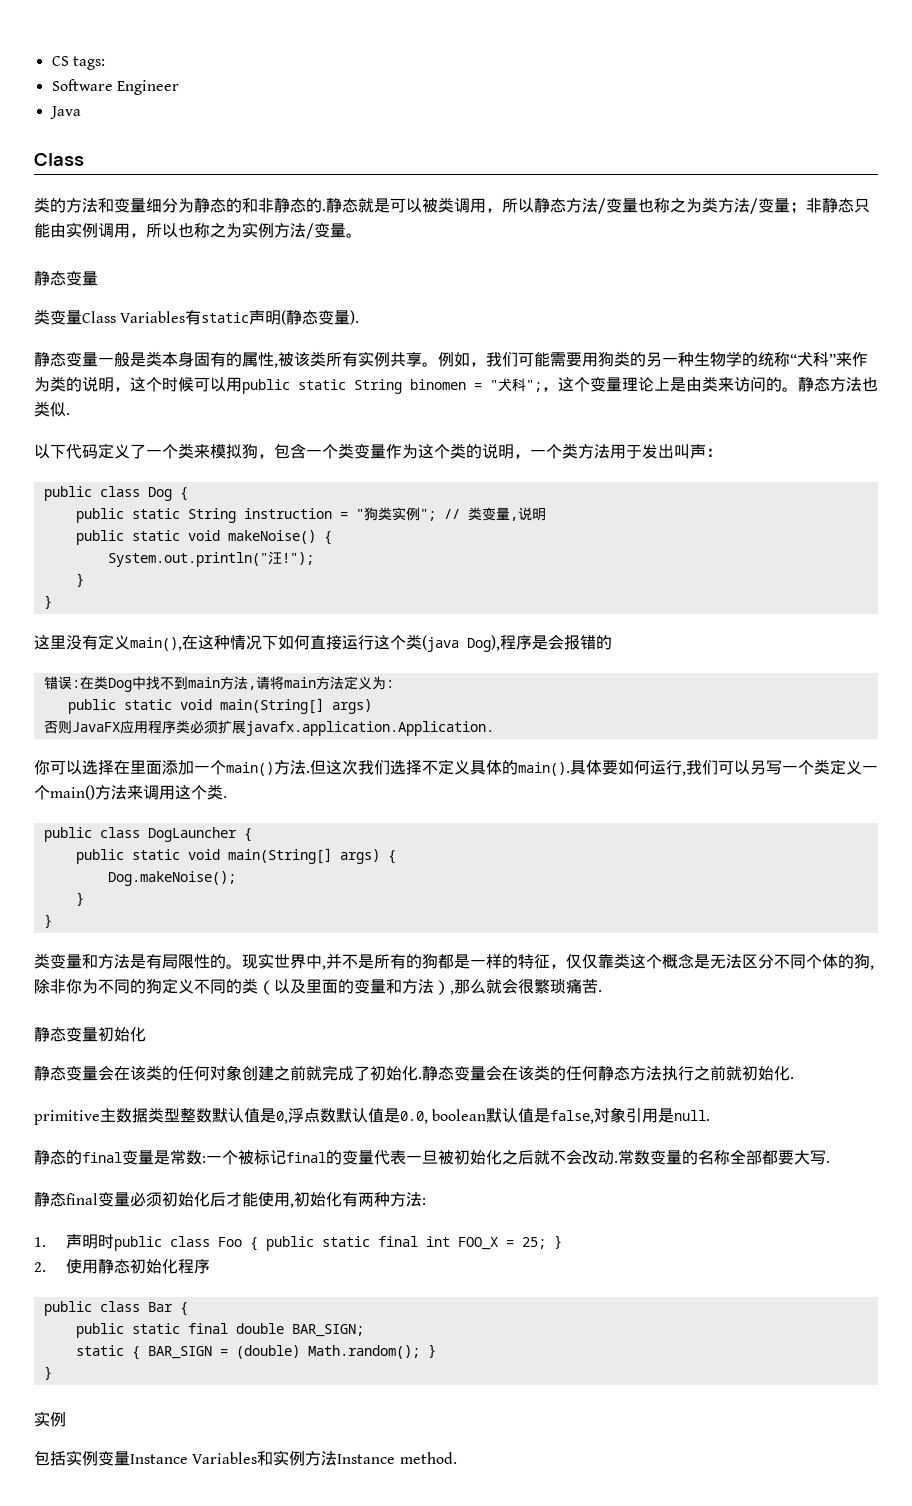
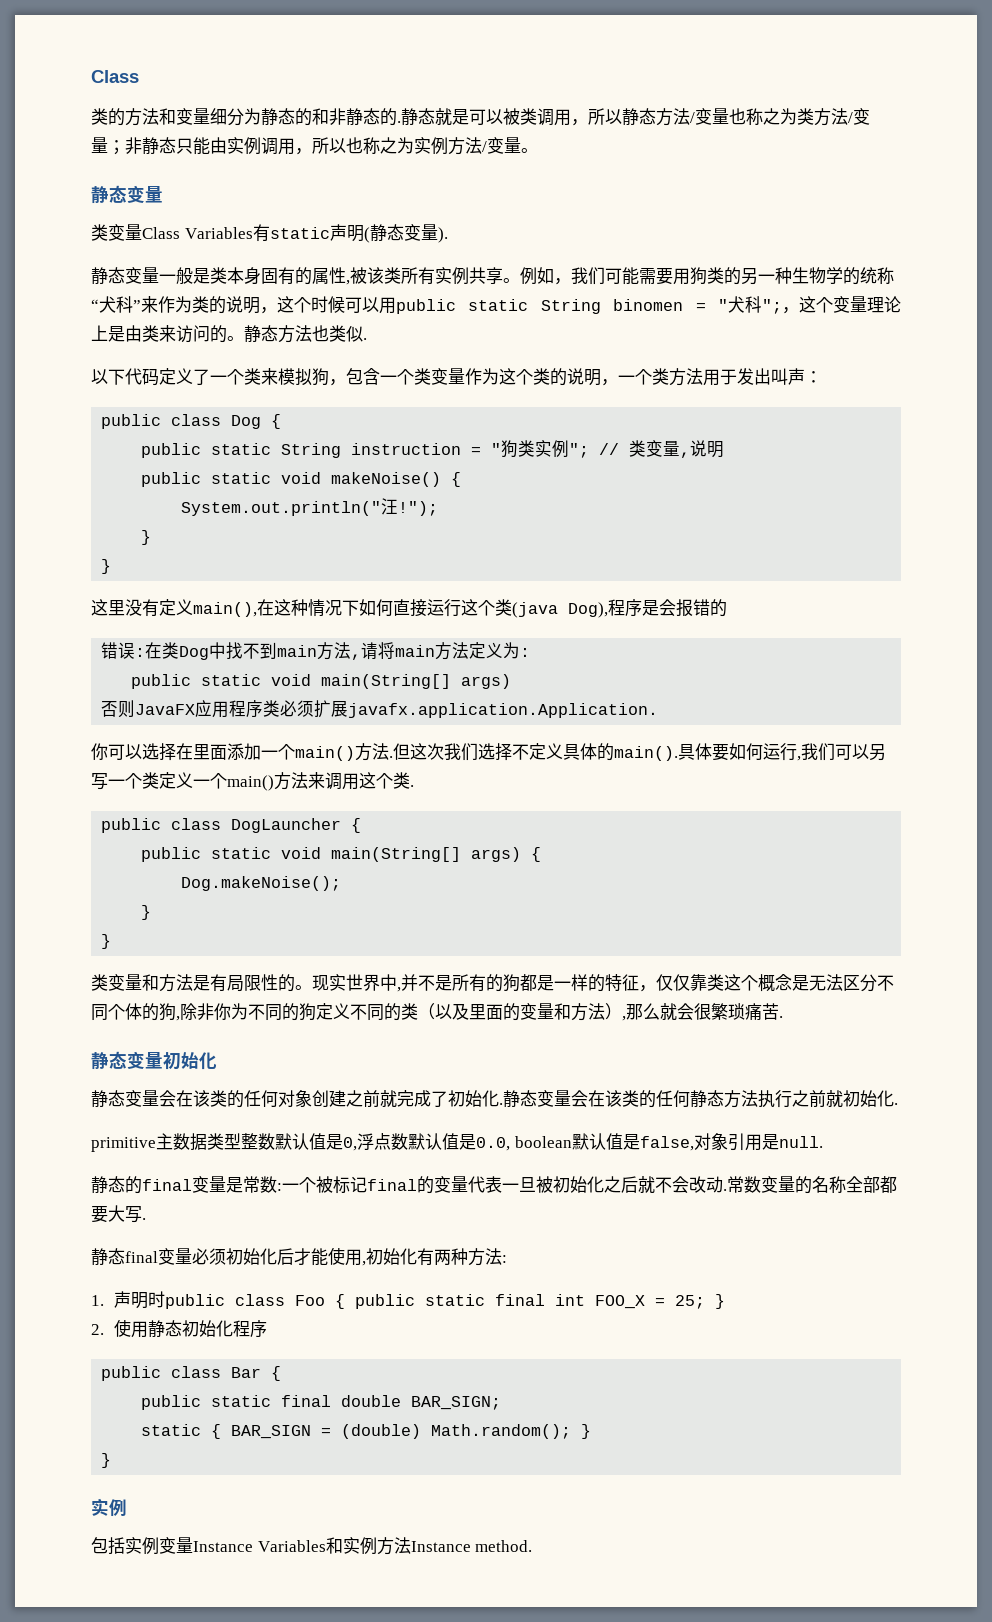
[51,56,105,70] [51,79,179,95] [49,106,81,119] CS tags: // Software Engineer // Java // -> (91, 76) none

